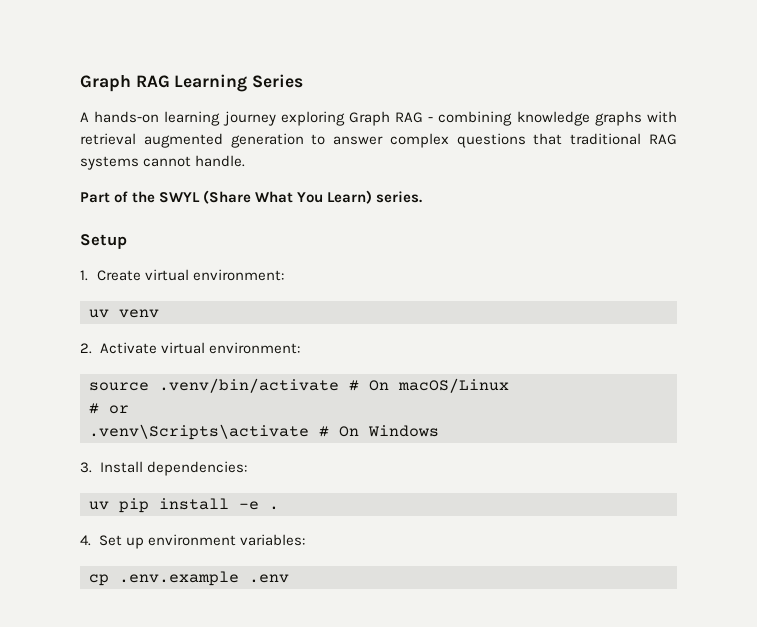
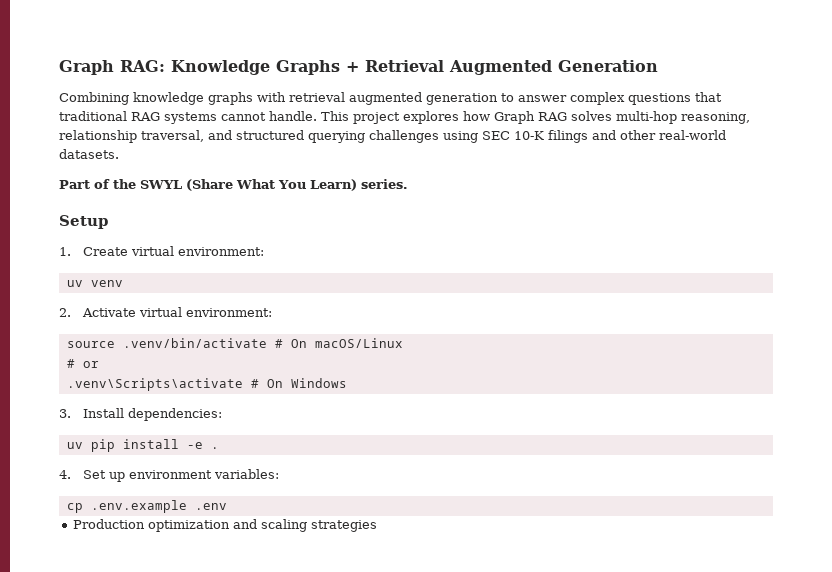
[80,74,304,92] [80,111,513,126] Graph RAG Learning Series // A hands-on learning journey exploring Graph RAG - combining -> [59,60,658,75] [59,92,129,105] Graph RAG: Knowledge Graphs + Retrieval Augmented Generation // Combining
(246, 161) none -> [321,111,750,124] [59,130,726,143] [59,149,119,159] This project explores how Graph RAG solves multi-hop reasoning, relationship traversal, and structured querying challenges using SEC 10-K filings and other real-world datasets.
(289, 578) none -> [72,519,377,532] // Production optimization and scaling strategies

